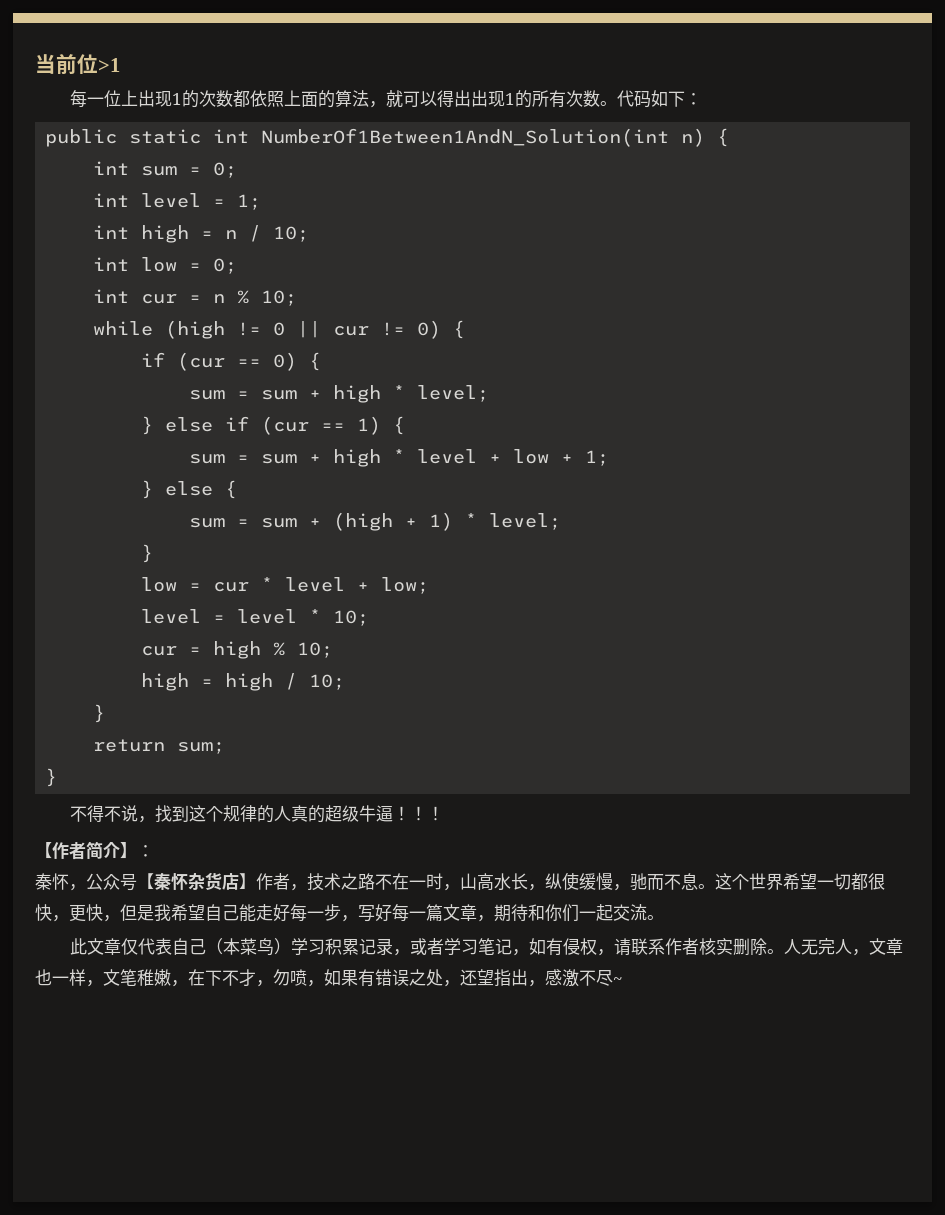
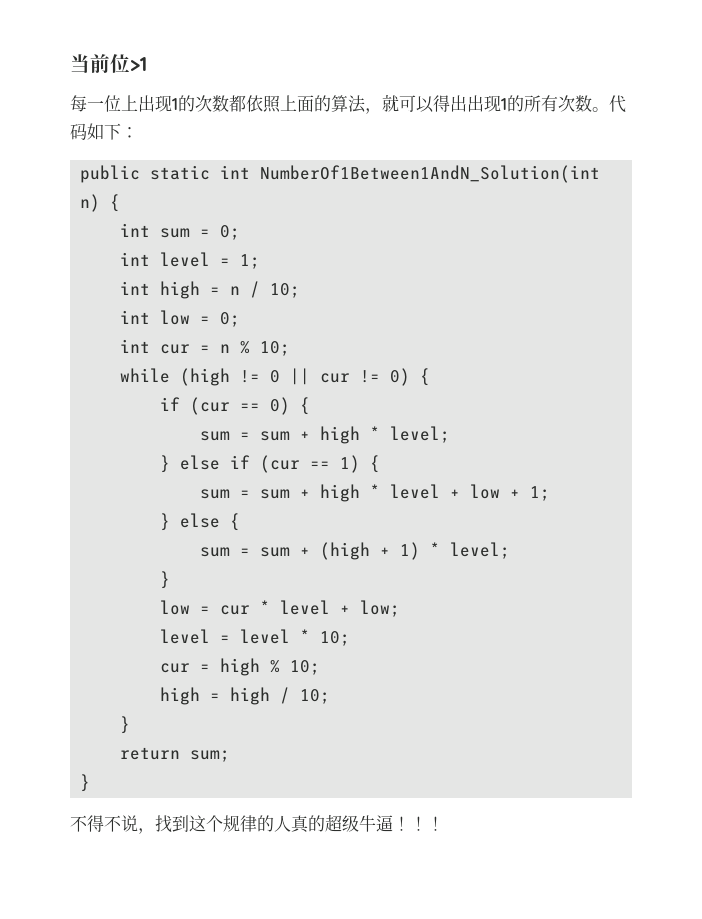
[35,841,154,860] [35,872,885,891] [35,904,664,922] [69,938,903,956] [35,969,623,987] // 【作者简介】： // 秦怀，公众号【秦怀杂货店】作者，技术之路不在一时，山高水长，纵使缓慢，驰而不息。这个世界希望一切都很快，更快，但是我希望自己能走好每一步，写好每一篇文章，期待和你们一起交流。 // 此文章仅代表自己（本菜鸟）学习积累记录，或者学习笔记，如有侵权，请联系作者核实删除。人无完人，文章也一样，文笔稚嫩，在下不才，勿喷，如果有错误之处，还望指出，感激不尽~ -> (444, 823) none

